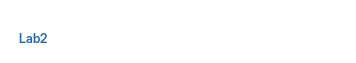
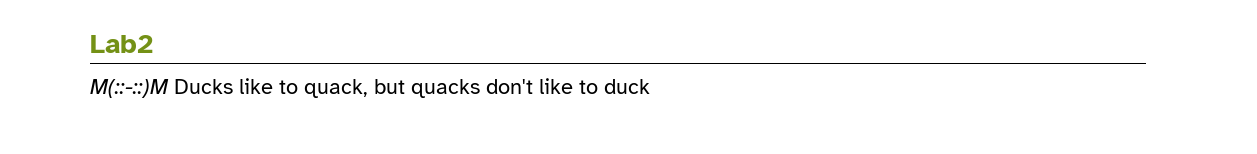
(47, 38) none -> [90,78,650,98] // M(::-::)M Ducks like to quack, but quacks don't like to duck

